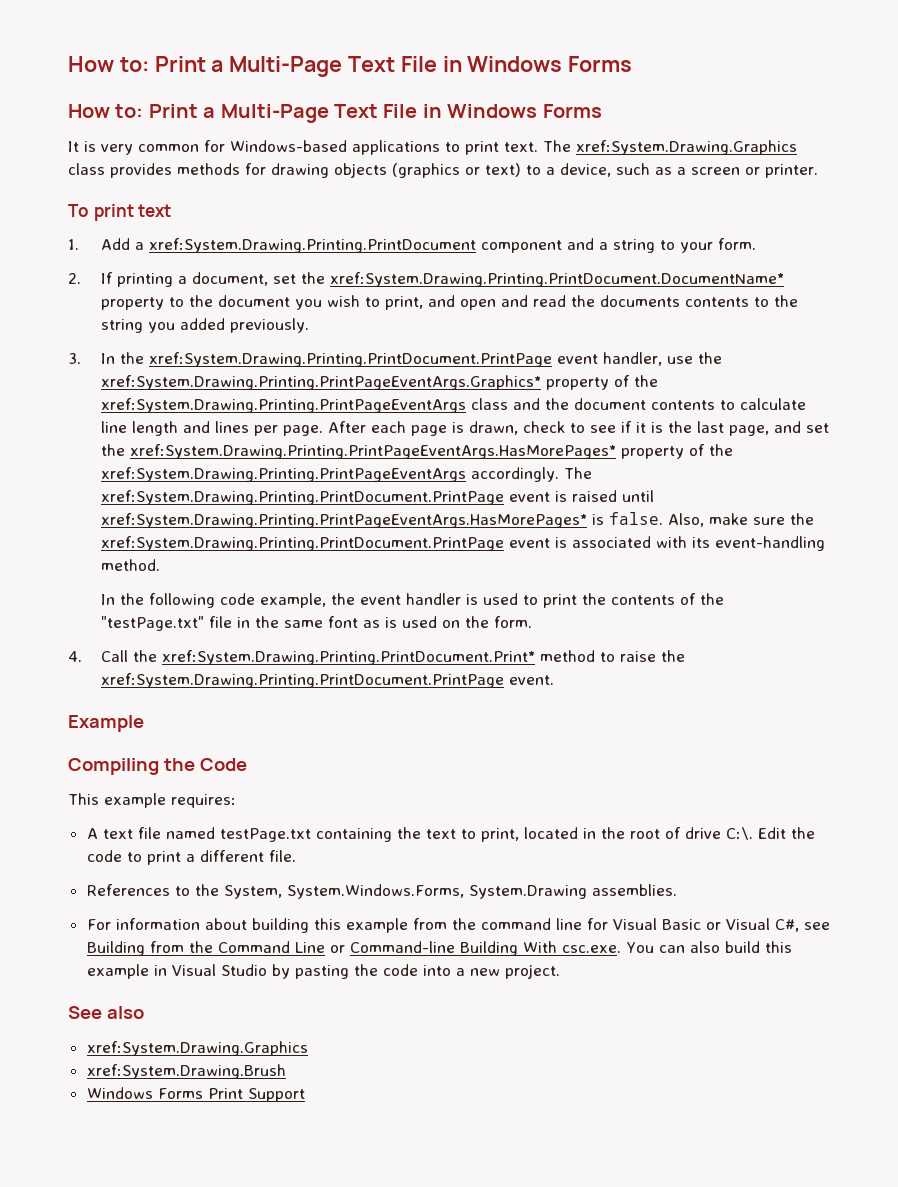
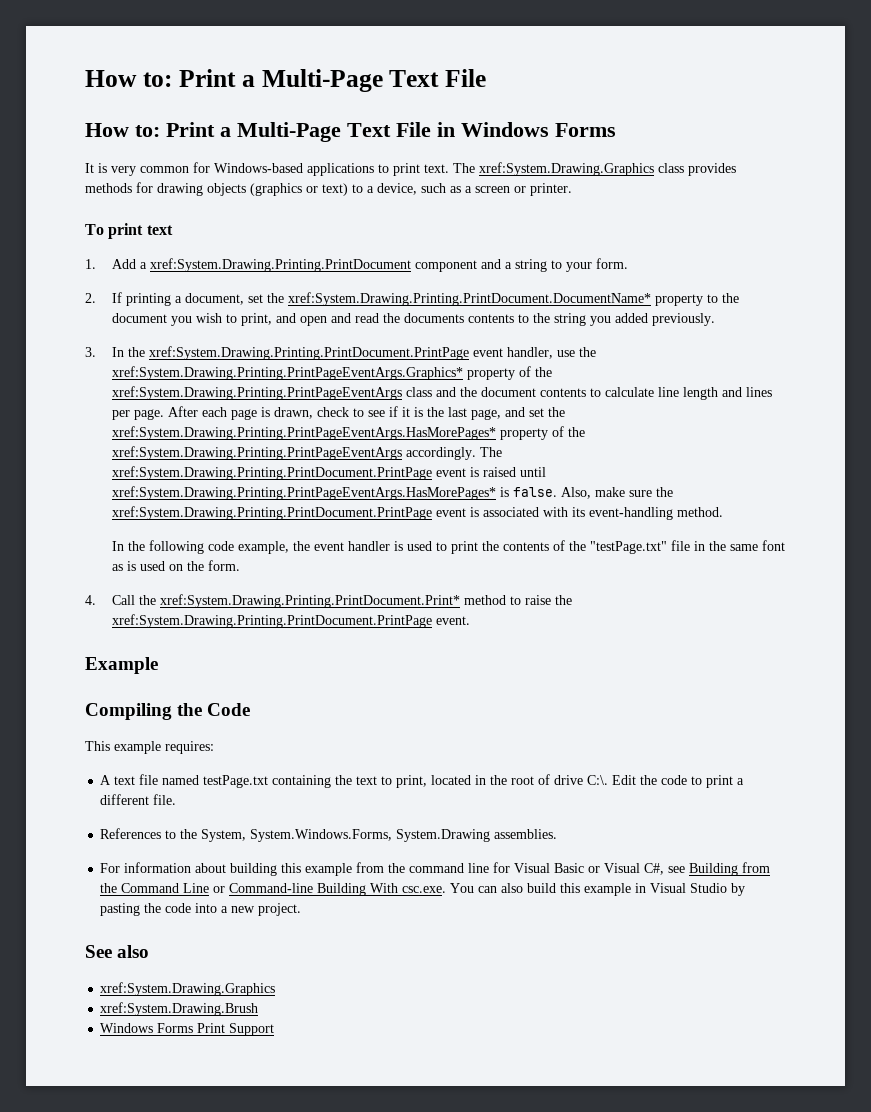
[68,56,633,77] How to: Print a Multi-Page Text File in Windows Forms -> [85,69,487,92] How to: Print a Multi-Page Text File

